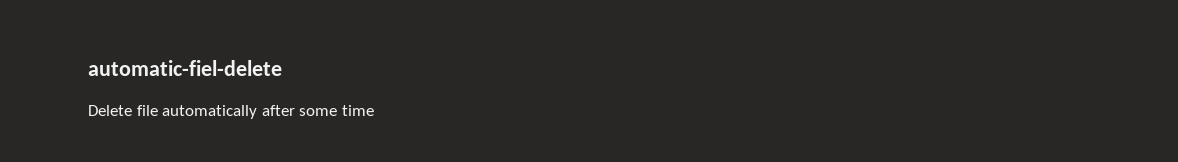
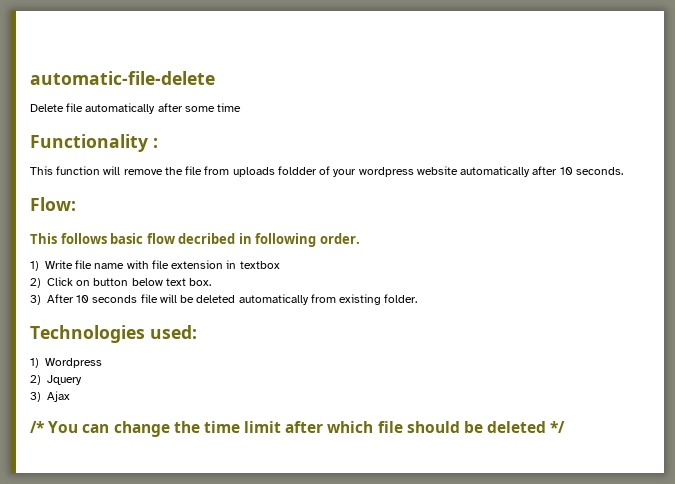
[88,60,282,76] automatic-fiel-delete -> [30,71,215,85] automatic-file-delete
(374, 110) none -> [30,134,158,152] [30,166,623,177] [30,197,76,211] [30,233,360,247] [30,260,280,271] [30,277,212,288] [30,294,418,305] [30,325,197,343] [30,358,102,368] [30,375,82,385] [30,391,70,402] [30,421,566,437] // Functionality : // This function will remove the file from uploads foldder of your wordpress website automatically after 10 seconds. // Flow: // This follows basic flow decribed in following order. // 1) Write file name with file extension in textbox // 2) Click on button below text box. // 3) After 10 seconds file will be deleted automatically from existing folder. // Technologies used: // 1) Wordpress // 2) Jquery // 3) Ajax // /* You can change the time limit after which file should be deleted */

